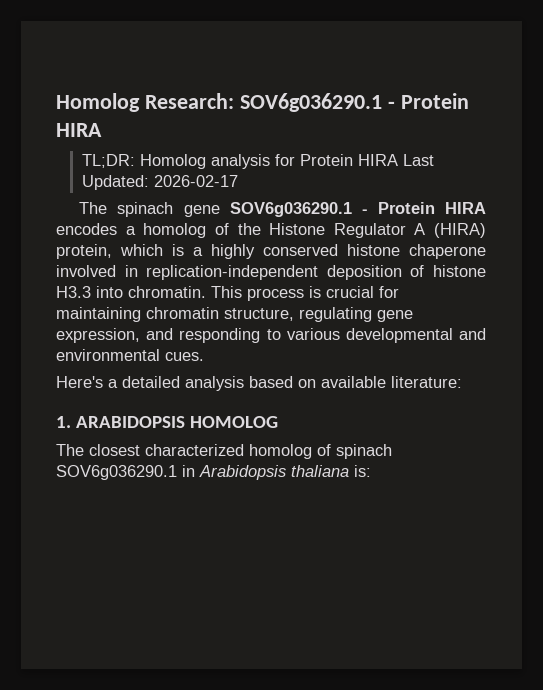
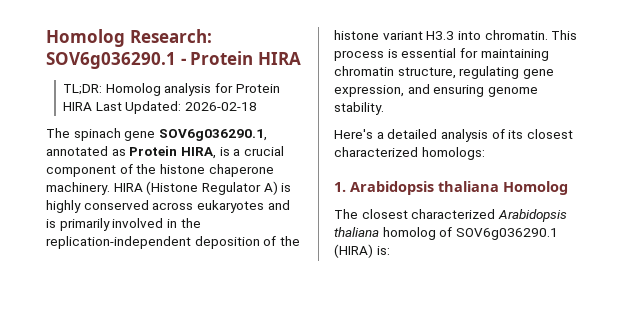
[154,175,239,187] 2026-02-17 -> [184,102,257,111] 2026-02-18
[229,202,486,217] [56,223,486,238] [56,244,486,259] SOV6g036290.1 - Protein HIRA encodes a homolog of the Histone Regulator A (HIRA) protein, which is a highly conserved histone chaperone -> [158,129,267,141] [46,146,284,159] [46,164,274,177] [46,181,292,195] [46,200,290,213] [46,218,110,231] SOV6g036290.1, annotated as Protein HIRA, is a crucial component of the histone chaperone machinery. HIRA (Histone Regulator A) is highly conserved across eukaryotes and is primarily
(138, 271) none -> [180,218,201,228] the
[433,265,487,277] histone -> [279,236,300,246] [334,30,423,40] the histone variant
[326,286,374,298] crucial -> [401,48,457,58] essential
[179,328,486,343] [56,349,204,361] [56,376,462,391] [56,416,279,428] [56,444,392,459] [56,465,349,480] responding to various developmental and environmental cues. // Here's a detailed analysis based on available literature: // 1. ARABIDOPSIS HOMOLOG // The closest characterized homolog of spinach SOV6g036290.1 in Arabidopsis thaliana -> [433,85,538,97] [334,102,384,115] [334,129,573,142] [334,147,485,160] [334,181,568,195] [334,209,567,222] [334,227,558,240] [334,244,373,258] ensuring genome stability. // Here's a detailed analysis of its closest characterized homologs: // 1. Arabidopsis thaliana Homolog // The closest characterized Arabidopsis thaliana homolog of SOV6g036290.1 (HIRA)

